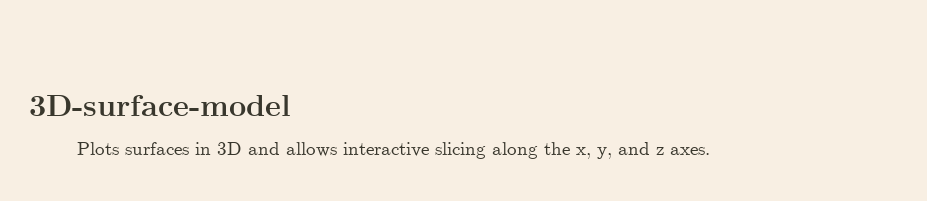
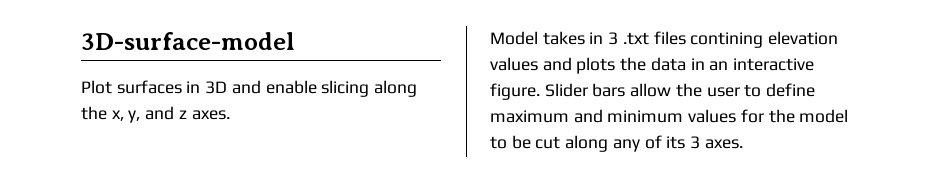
[77,142,120,155] Plots -> [81,80,112,94] Plot
[286,142,430,157] allows interactive -> [265,80,317,94] enable
(711, 151) none -> [490,31,839,48] [490,57,815,74] [490,83,816,100] [490,109,849,123] [490,135,743,152] // Model takes in 3 .txt files contining elevation values and plots the data in an interactive figure. Slider bars allow the user to define maximum and minimum values for the model to be cut along any of its 3 axes.

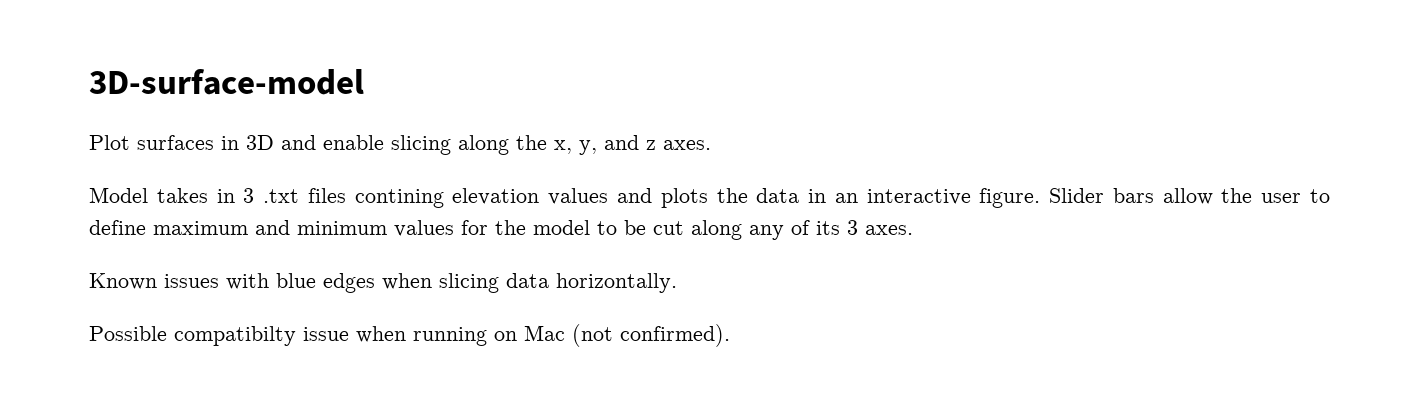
(743, 144) none -> [89,273,677,293] [89,324,730,347] // Known issues with blue edges when slicing data horizontally. // Possible compatibilty issue when running on Mac (not confirmed).

